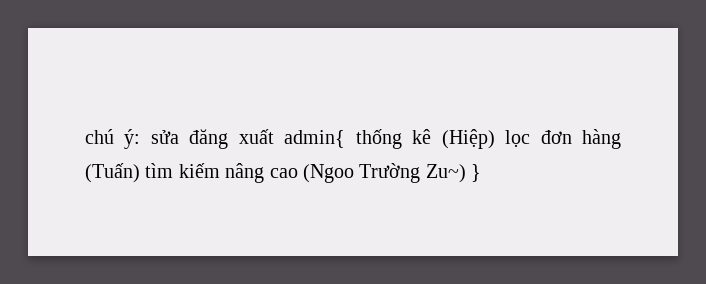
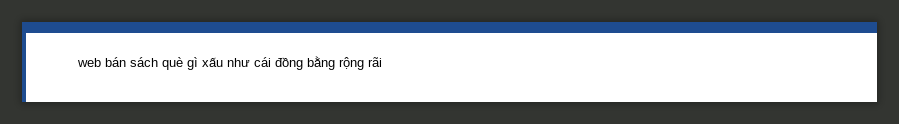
[85,129,621,149] [85,163,482,183] chú ý: sửa đăng xuất admin{ thống kê (Hiệp) lọc đơn hàng (Tuấn) tìm kiếm nâng cao (Ngoo Trường Zu~) } -> [77,56,382,70] web bán sách què gì xấu như cái đồng bằng rộng rãi

